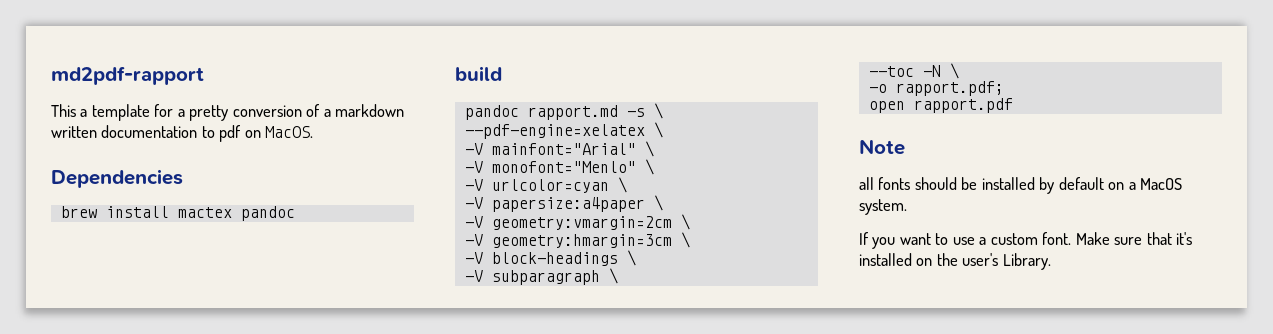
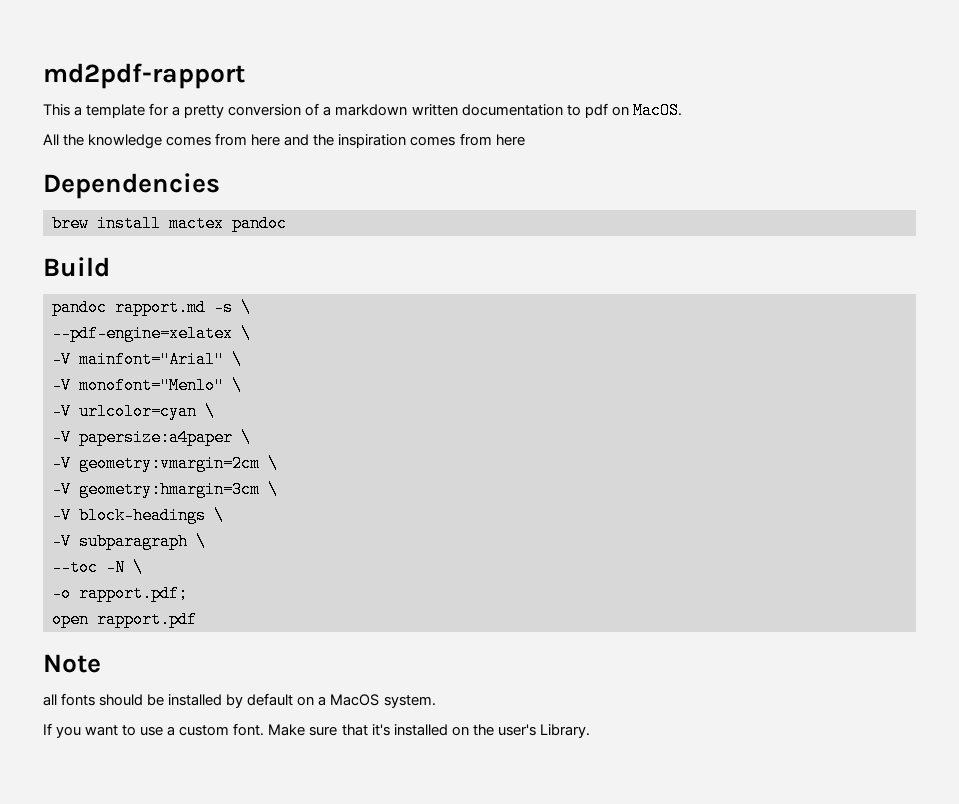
(314, 132) none -> [43,133,525,149] // All the knowledge comes from here and the inspiration comes from here
[455,66,502,81] build -> [43,257,110,277] Build

